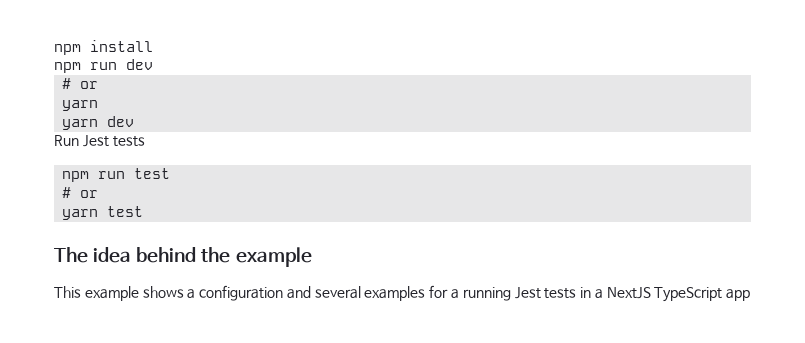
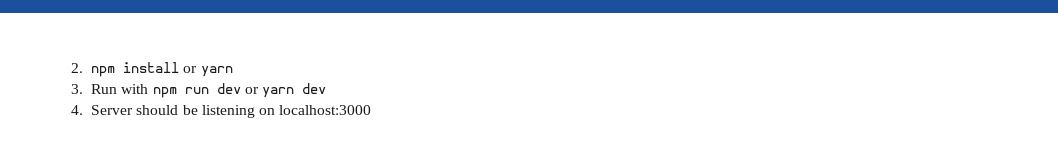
(54, 49) none -> [71,63,83,73] 2.
(153, 46) // -> [183,66,233,77] [71,84,149,94] or yarn // 3. Run with
[62,78,99,89] [62,100,99,111] // # or // yarn // -> [244,87,259,94] or
[54,135,145,147] [62,168,171,182] [62,187,99,198] [62,206,144,220] [54,247,312,267] [54,285,751,302] Run Jest tests // npm run test // # or // yarn test // The idea behind the example // This example shows a configuration and several examples for a running Jest tests in a NextJS TypeScript app -> [71,105,372,118] 4. Server should be listening on localhost:3000

